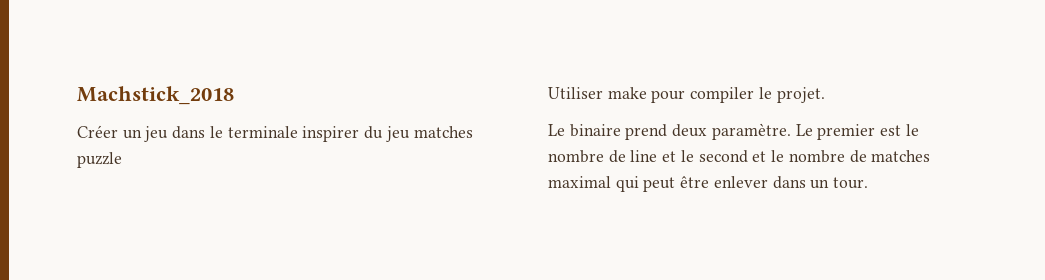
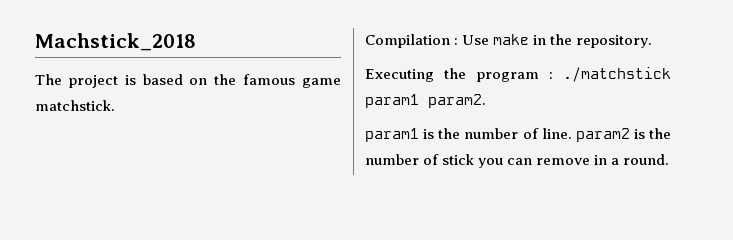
[77,125,473,142] [77,152,122,168] [548,87,825,103] [548,123,919,140] [548,150,931,163] [548,176,869,192] Créer un jeu dans le terminale inspirer du jeu matches puzzle // Utiliser make pour compiler le projet. // Le binaire prend deux paramètre. Le premier est le nombre de line et le second et le nombre de matches maximal qui peut être enlever dans un tour. -> [35,74,342,88] [35,100,115,111] [365,34,653,48] [365,67,671,82] [365,94,486,108] [365,128,671,142] [365,154,670,168] The project is based on the famous game matchstick. // Compilation : Use make in the repository. // Executing the program : ./matchstick param1 param2. // param1 is the number of line. param2 is the number of stick you can remove in a round.

